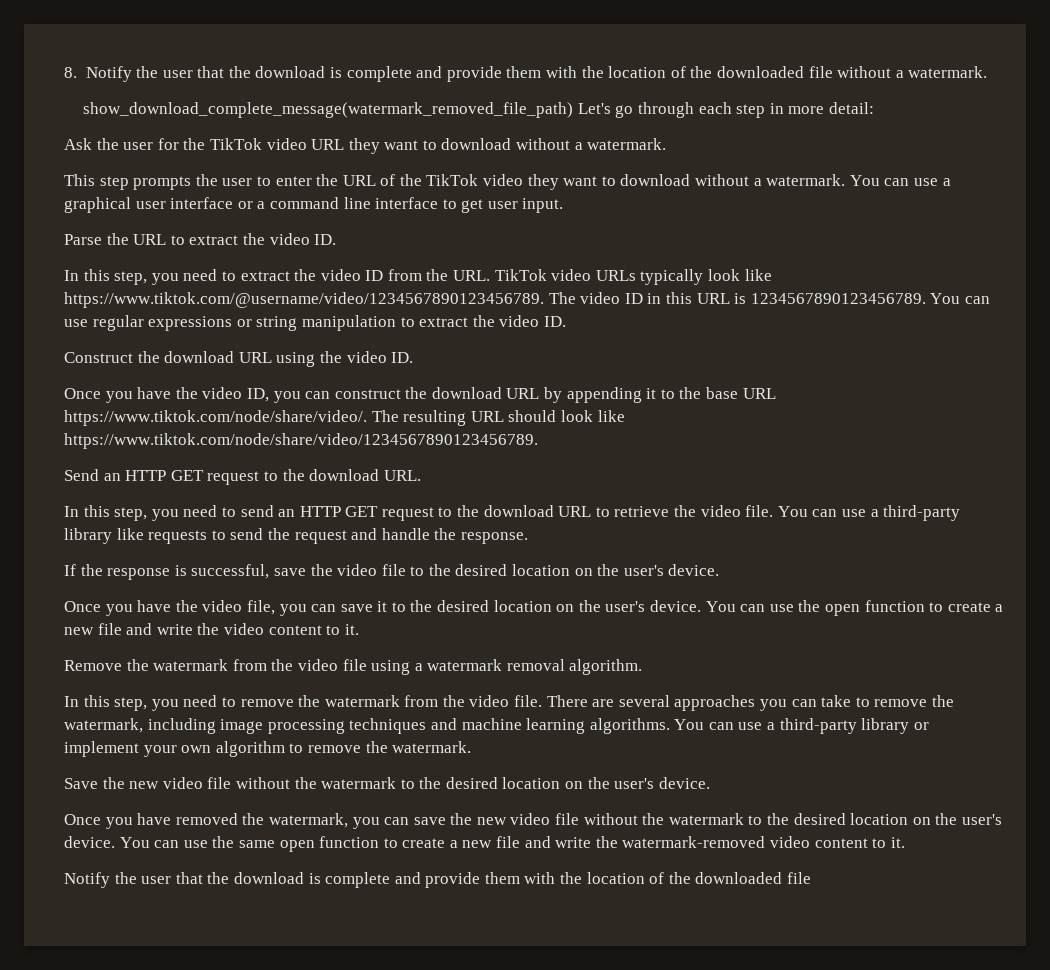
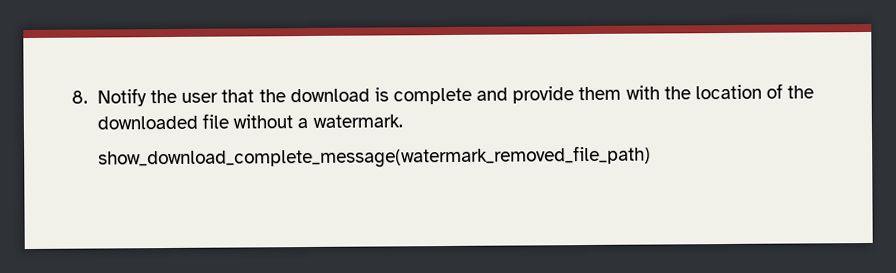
[577,102,874,118] [64,138,667,154] [64,174,951,190] [64,197,564,213] [64,233,337,245] [64,269,772,285] [64,292,990,308] [64,315,566,331] [64,351,414,367] [64,387,776,403] [64,410,625,426] [64,433,538,449] [64,469,421,485] [64,505,961,521] [64,528,528,544] [64,564,720,580] [64,600,1004,616] [64,623,359,635] [64,659,643,675] [64,695,954,711] [64,718,929,734] [64,741,472,757] [64,777,710,789] [64,813,1002,829] [64,836,905,852] [64,872,812,888] Let's go through each step in more detail: // Ask the user for the TikTok video URL they want to download without a watermark. // This step prompts the user to enter the URL of the TikTok video they want to download without a watermark. You can use a graphical user interface or a command line interface to get user input. // Parse the URL to extract the video ID. // In this step, you need to extract the video ID from the URL. TikTok video URLs typically look like https://www.tiktok.com/@username/video/1234567890123456789. The video ID in this URL is 1234567890123456789. You can use regular expressions or string manipulation to extract the video ID. // Construct the download URL using the video ID. // Once you have the video ID, you can construct the download URL by appending it to the base URL https://www.tiktok.com/node/share/video/. The resulting URL should look like https://www.tiktok.com/node/share/video/1234567890123456789. // Send an HTTP GET request to the download URL. // In this step, you need to send an HTTP GET request to the download URL to retrieve the video file. You can use a third-party library like requests to send the request and handle the response. // If the response is successful, save the video file to the desired location on the user's device. // Once you have the video file, you can save it to the desired location on the user's device. You can use the open function to create a new file and write the video content to it. // Remove the watermark from the video file using a watermark removal algorithm. // In this step, you need to remove the watermark from the video file. There are several approaches you can take to remove the watermark, including image processing techniques and machine learning algorithms. You can use a third-party library or implement your own algorithm to remove the watermark. // Save the new video file without the watermark to the desired location on the user's device. // Once you have removed the watermark, you can save the new video file without the watermark to the desired location on the user's device. You can use the same open function to create a new file and write the watermark-removed video content to it. // Notify the user that the download is complete and provide them with the location of the downloaded file -> (652, 157) none

